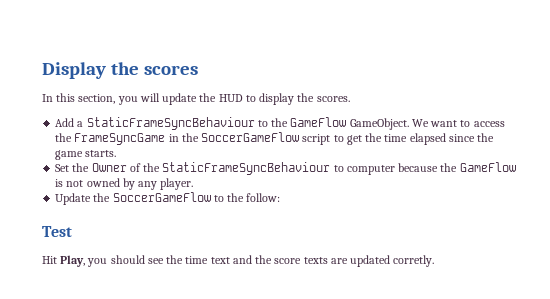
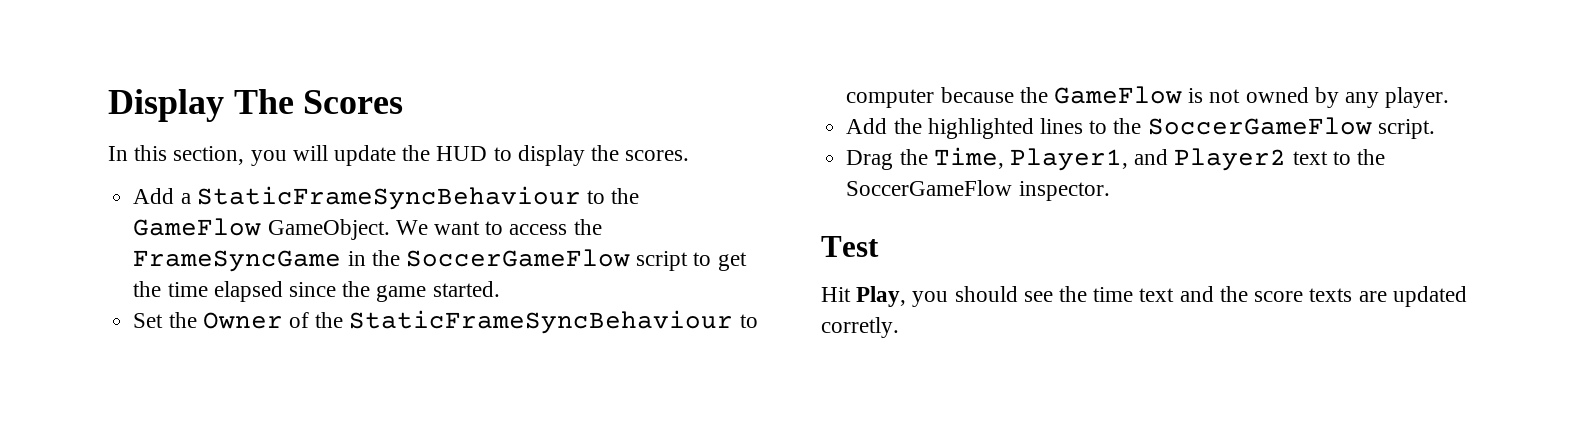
[110,62,198,75] the scores -> [233,89,404,114] The Scores
[85,150,117,157] starts. -> [432,281,500,297] started.
[55,192,281,205] Update the SoccerGameFlow to the follow: -> [846,117,1435,139] [846,147,1385,171] [846,180,1110,201] Add the highlighted lines to the SoccerGameFlow script. // Drag the Time, Player1, and Player2 text to the SoccerGameFlow inspector.

